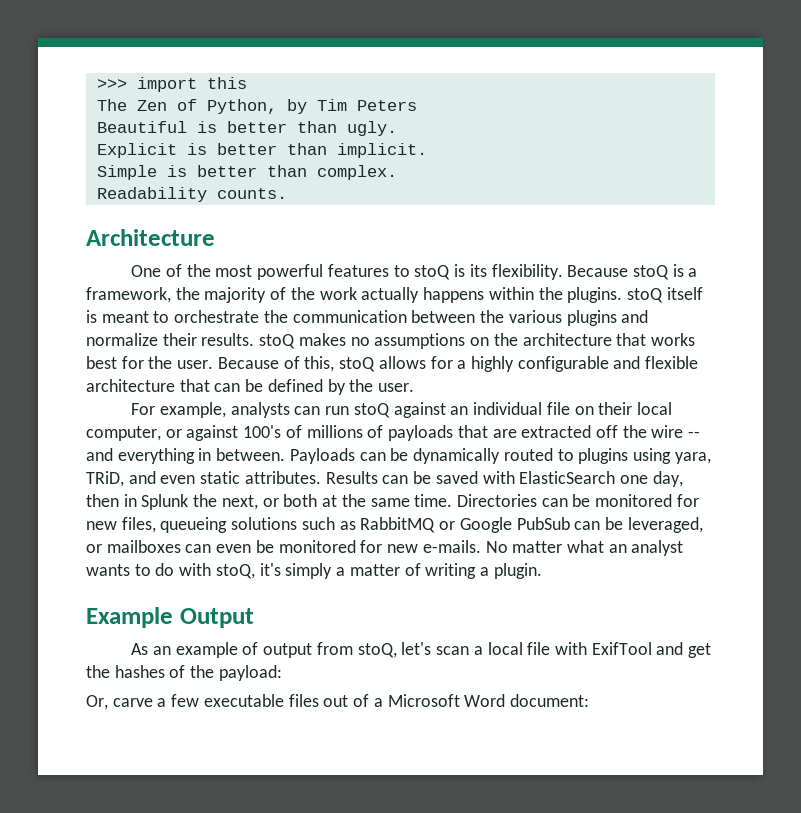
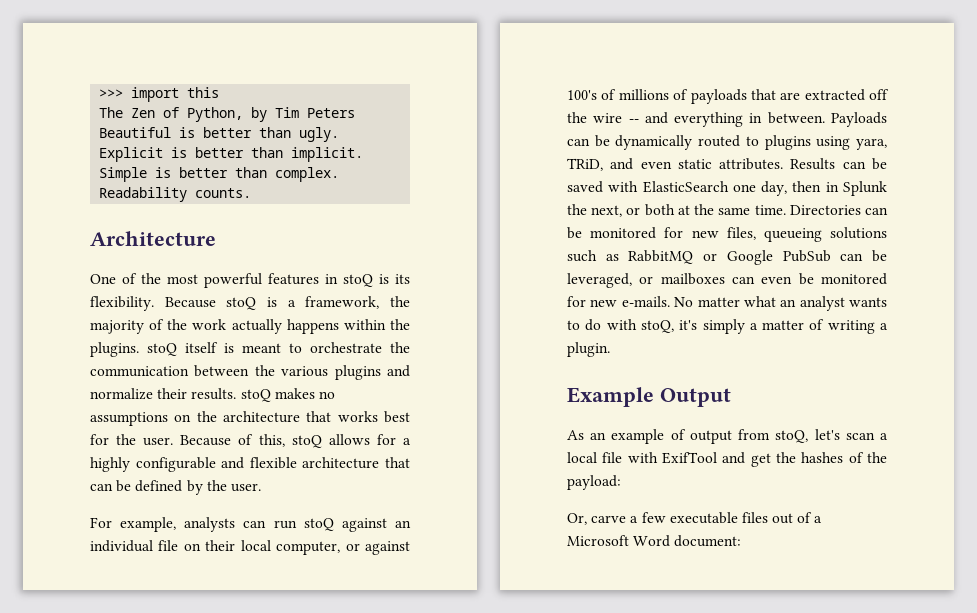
[393,265,410,277] to -> [325,274,338,284] in

